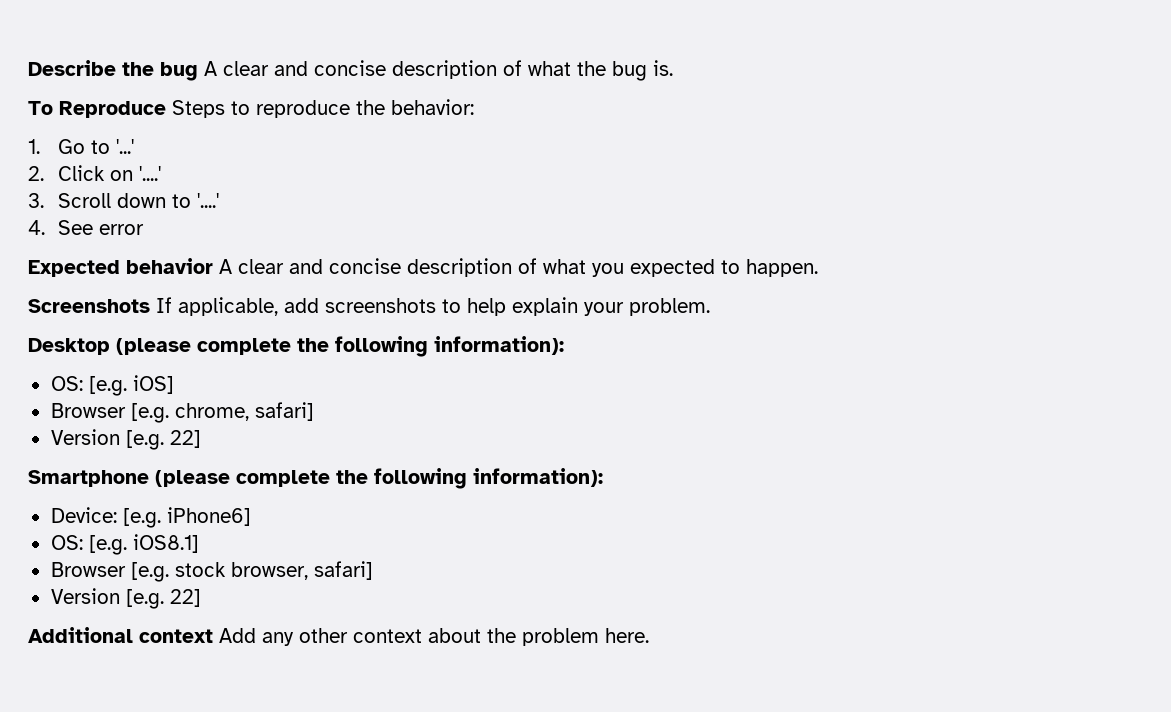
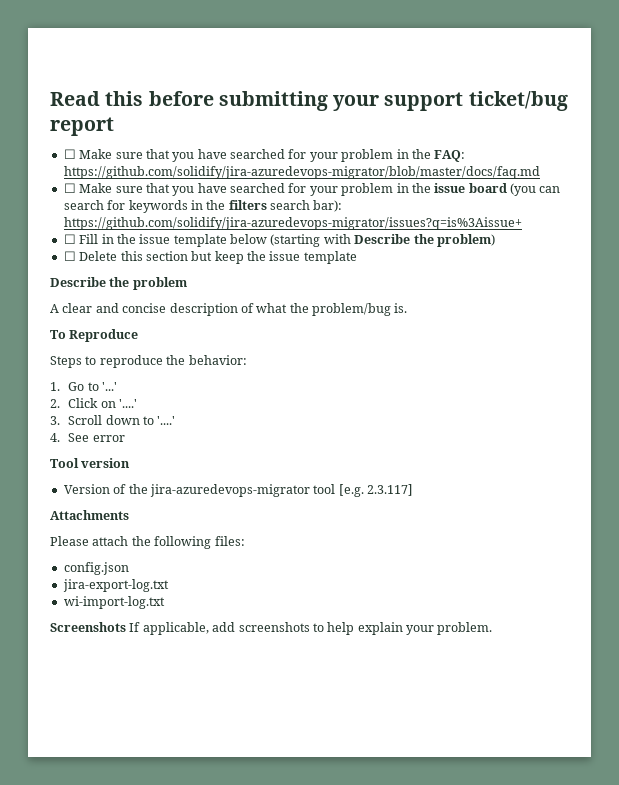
[28,60,198,81] Describe the bug -> [50,91,568,111] [50,117,114,136] [63,149,466,162] [63,166,540,179] [63,183,561,196] [63,200,343,213] [63,217,522,230] [63,234,495,247] [63,251,357,264] [50,277,187,290] Read this before submitting your support ticket/bug report // ☐ Make sure that you have searched for your problem in the FAQ: https://github.com/solidify/jira-azuredevops-migrator/blob/master/docs/faq.md // ☐ Make sure that you have searched for your problem in the issue board (you can search for keywords in the filters search bar): https://github.com/solidify/jira-azuredevops-migrator/issues?q=is%3Aissue+ // ☐ Fill in the issue template below (starting with Describe the problem) // ☐ Delete this section but keep the issue template // Describe the problem //
[612,61,647,81] bug -> [312,303,391,316] problem/bug
(166, 109) none -> (139, 335) //
[28,258,818,277] Expected behavior A clear and concise description of what you expected to happen. -> [50,458,131,468] [63,484,413,497] [50,510,129,520] [50,536,245,549] [63,562,129,575] [62,579,169,592] [63,596,165,609] Tool version // Version of the jira-azuredevops-migrator tool [e.g. 2.3.117] // Attachments // Please attach the following files: // config.json // jira-export-log.txt // wi-import-log.txt
[28,336,564,357] [50,375,174,396] [50,402,314,423] [50,429,201,450] [28,468,603,489] [50,507,251,528] [50,534,199,555] [50,561,373,582] [50,588,201,609] [28,627,649,646] // Desktop (please complete the following information): // OS: [e.g. iOS] // Browser [e.g. chrome, safari] // Version [e.g. 22] // Smartphone (please complete the following information): // Device: [e.g. iPhone6] // OS: [e.g. iOS8.1] // Browser [e.g. stock browser, safari] // Version [e.g. 22] // Additional context Add any other context about the problem here. -> (493, 628) none

